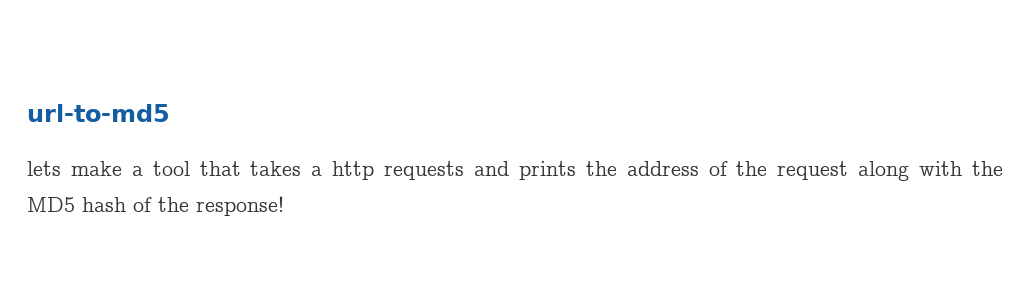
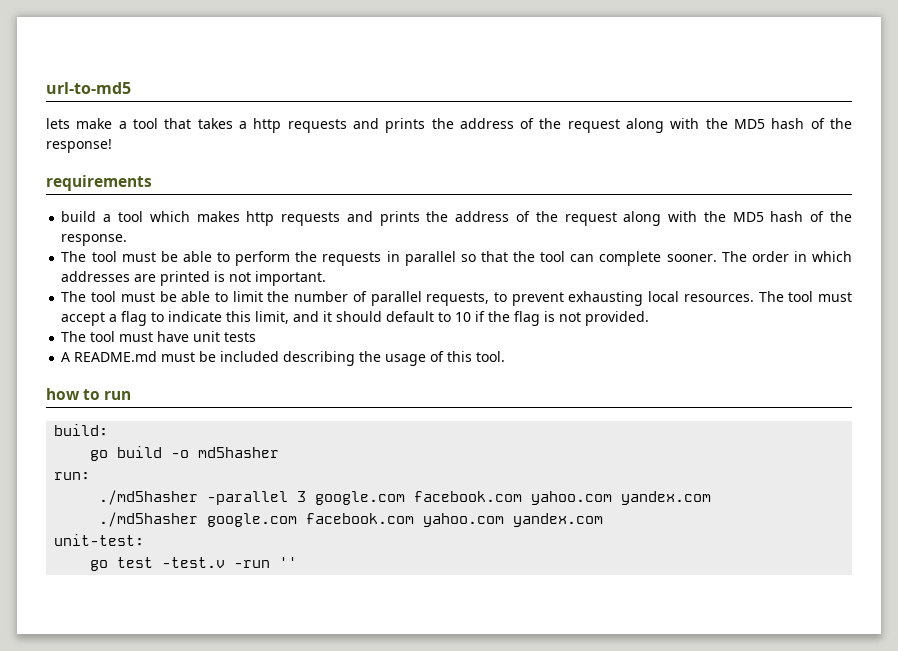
(284, 206) none -> [46,175,152,191] [61,211,852,226] [61,234,128,246] [61,251,853,266] [61,271,327,286] [61,291,853,306] [61,311,650,326] [61,331,257,342] [61,351,506,366] [46,388,132,400] [54,424,109,436] [90,446,280,461] [54,472,91,480] [99,490,712,505] [99,512,604,527] [54,534,145,546] [90,557,298,571] // requirements // build a tool which makes http requests and prints the address of the request along with the MD5 hash of the response. // The tool must be able to perform the requests in parallel so that the tool can complete sooner. The order in which addresses are printed is not important. // The tool must be able to limit the number of parallel requests, to prevent exhausting local resources. The tool must accept a flag to indicate this limit, and it should default to 10 if the flag is not provided. // The tool must have unit tests // A README.md must be included describing the usage of this tool. // how to run // build: // go build -o md5hasher // run: // ./md5hasher -parallel 3 google.com facebook.com yahoo.com yandex.com // ./md5hasher google.com facebook.com yahoo.com yandex.com // unit-test: // go test -test.v -run ''

